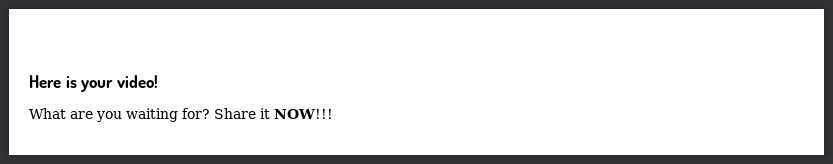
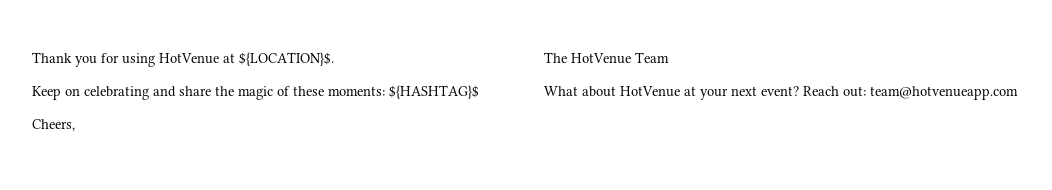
[29,75,158,92] [29,108,333,122] Here is your video! // What are you waiting for? Share it NOW!!! -> [32,52,334,67] [32,85,479,100] [32,119,75,131] [544,52,669,64] [544,86,1018,100] Thank you for using HotVenue at ${LOCATION}$. // Keep on celebrating and share the magic of these moments: ${HASHTAG}$ // Cheers, // The HotVenue Team // What about HotVenue at your next event? Reach out: team@hotvenueapp.com

